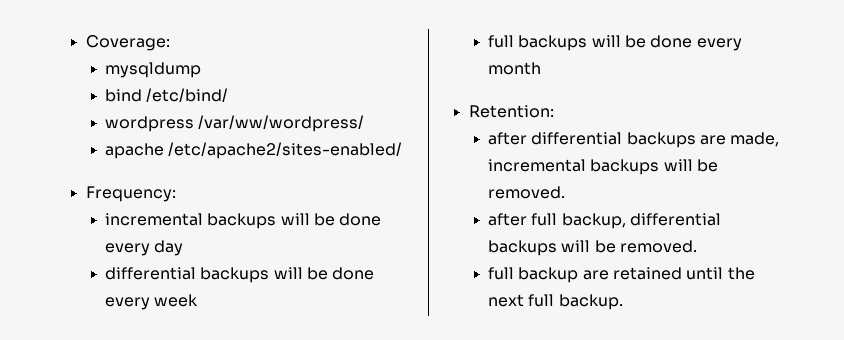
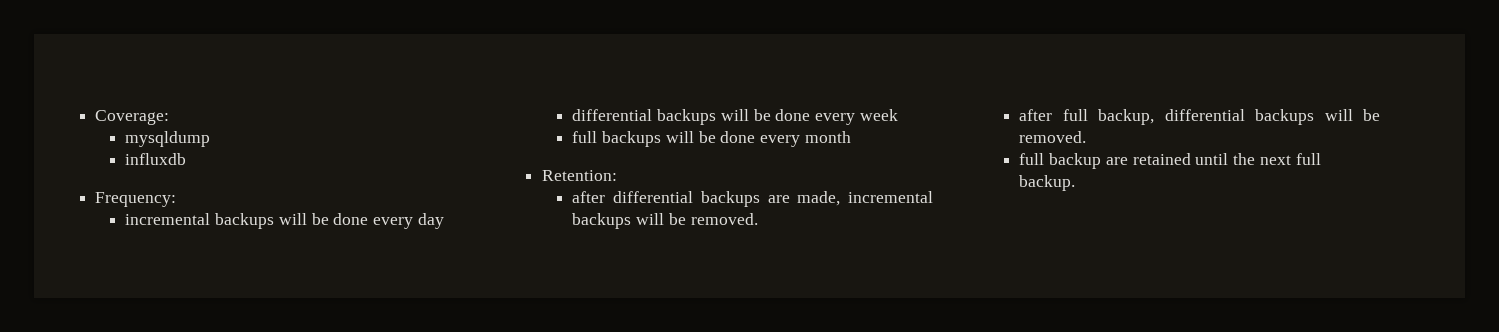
[105,88,229,102] [105,115,365,132] [105,142,403,159] bind /etc/bind/ // wordpress /var/ww/wordpress/ // apache /etc/apache2/sites-enabled/ -> [125,153,187,165] influxdb

